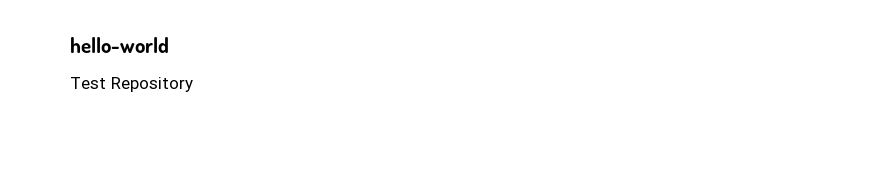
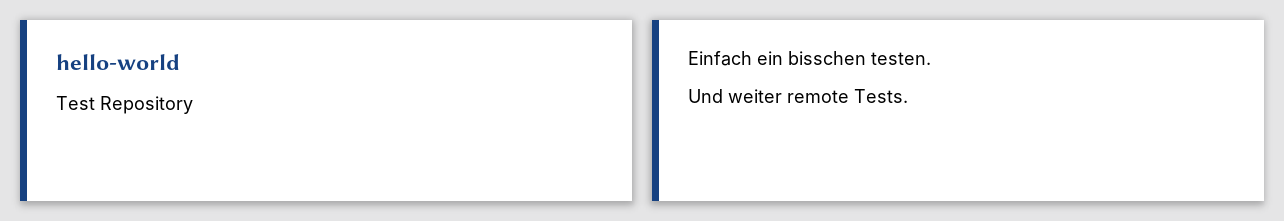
(193, 84) none -> [688,51,931,66] [688,89,908,103] // Einfach ein bisschen testen. // Und weiter remote Tests.

